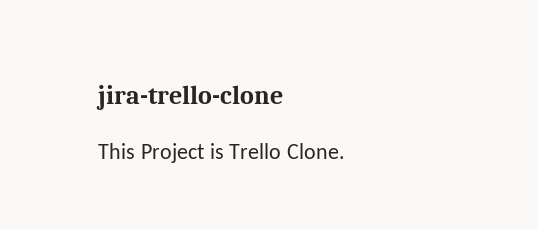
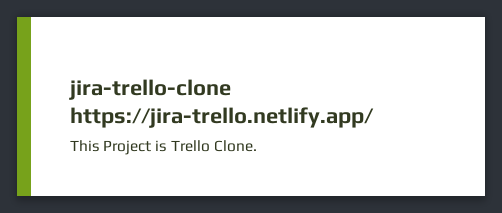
(283, 97) none -> [70,107,374,128] https://jira-trello.netlify.app/

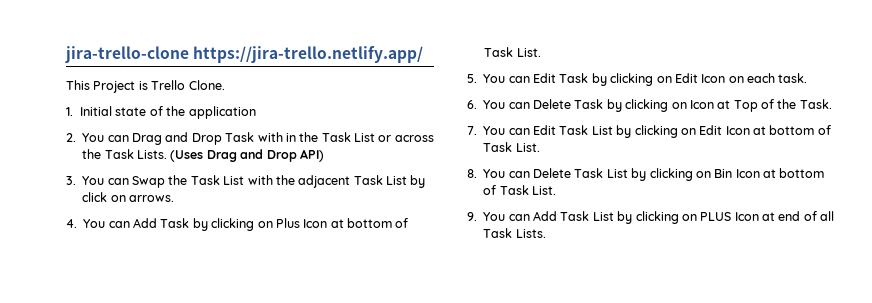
(257, 146) none -> [66,106,256,119] [66,132,434,145] [82,149,324,162] [66,175,426,188] [82,192,174,202] [66,218,409,231] [484,47,541,57] [467,73,808,86] [467,99,832,112] [467,125,831,138] [483,142,540,152] [467,168,825,181] [483,185,556,195] [467,211,835,224] [483,228,546,238] // 1. Initial state of the application // 2. You can Drag and Drop Task with in the Task List or across the Task Lists. (Uses Drag and Drop API) // 3. You can Swap the Task List with the adjacent Task List by click on arrows. // 4. You can Add Task by clicking on Plus Icon at bottom of Task List. // 5. You can Edit Task by clicking on Edit Icon on each task. // 6. You can Delete Task by clicking on Icon at Top of the Task. // 7. You can Edit Task List by clicking on Edit Icon at bottom of Task List. // 8. You can Delete Task List by clicking on Bin Icon at bottom of Task List. // 9. You can Add Task List by clicking on PLUS Icon at end of all Task Lists.

